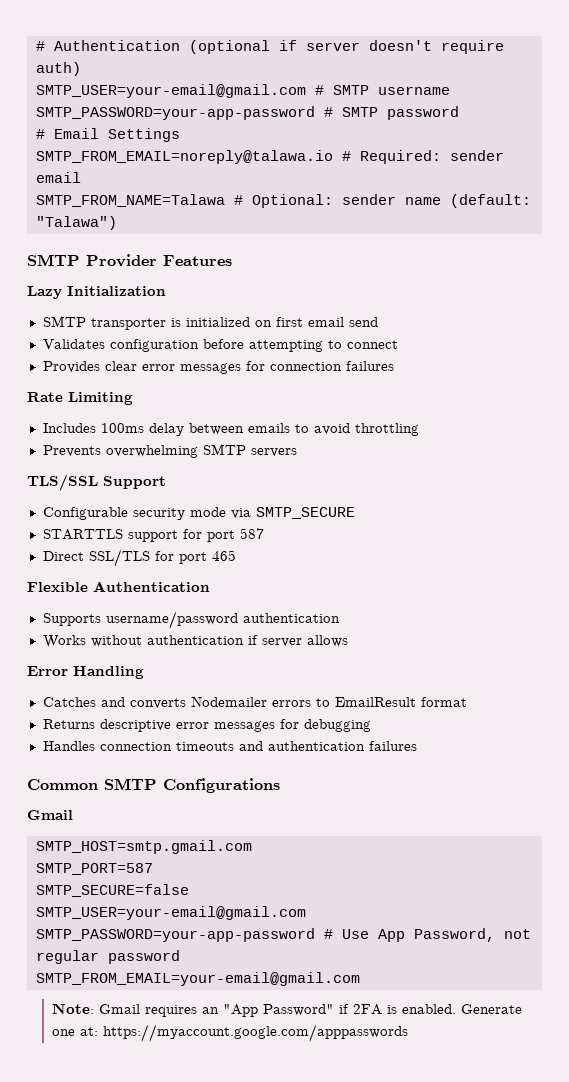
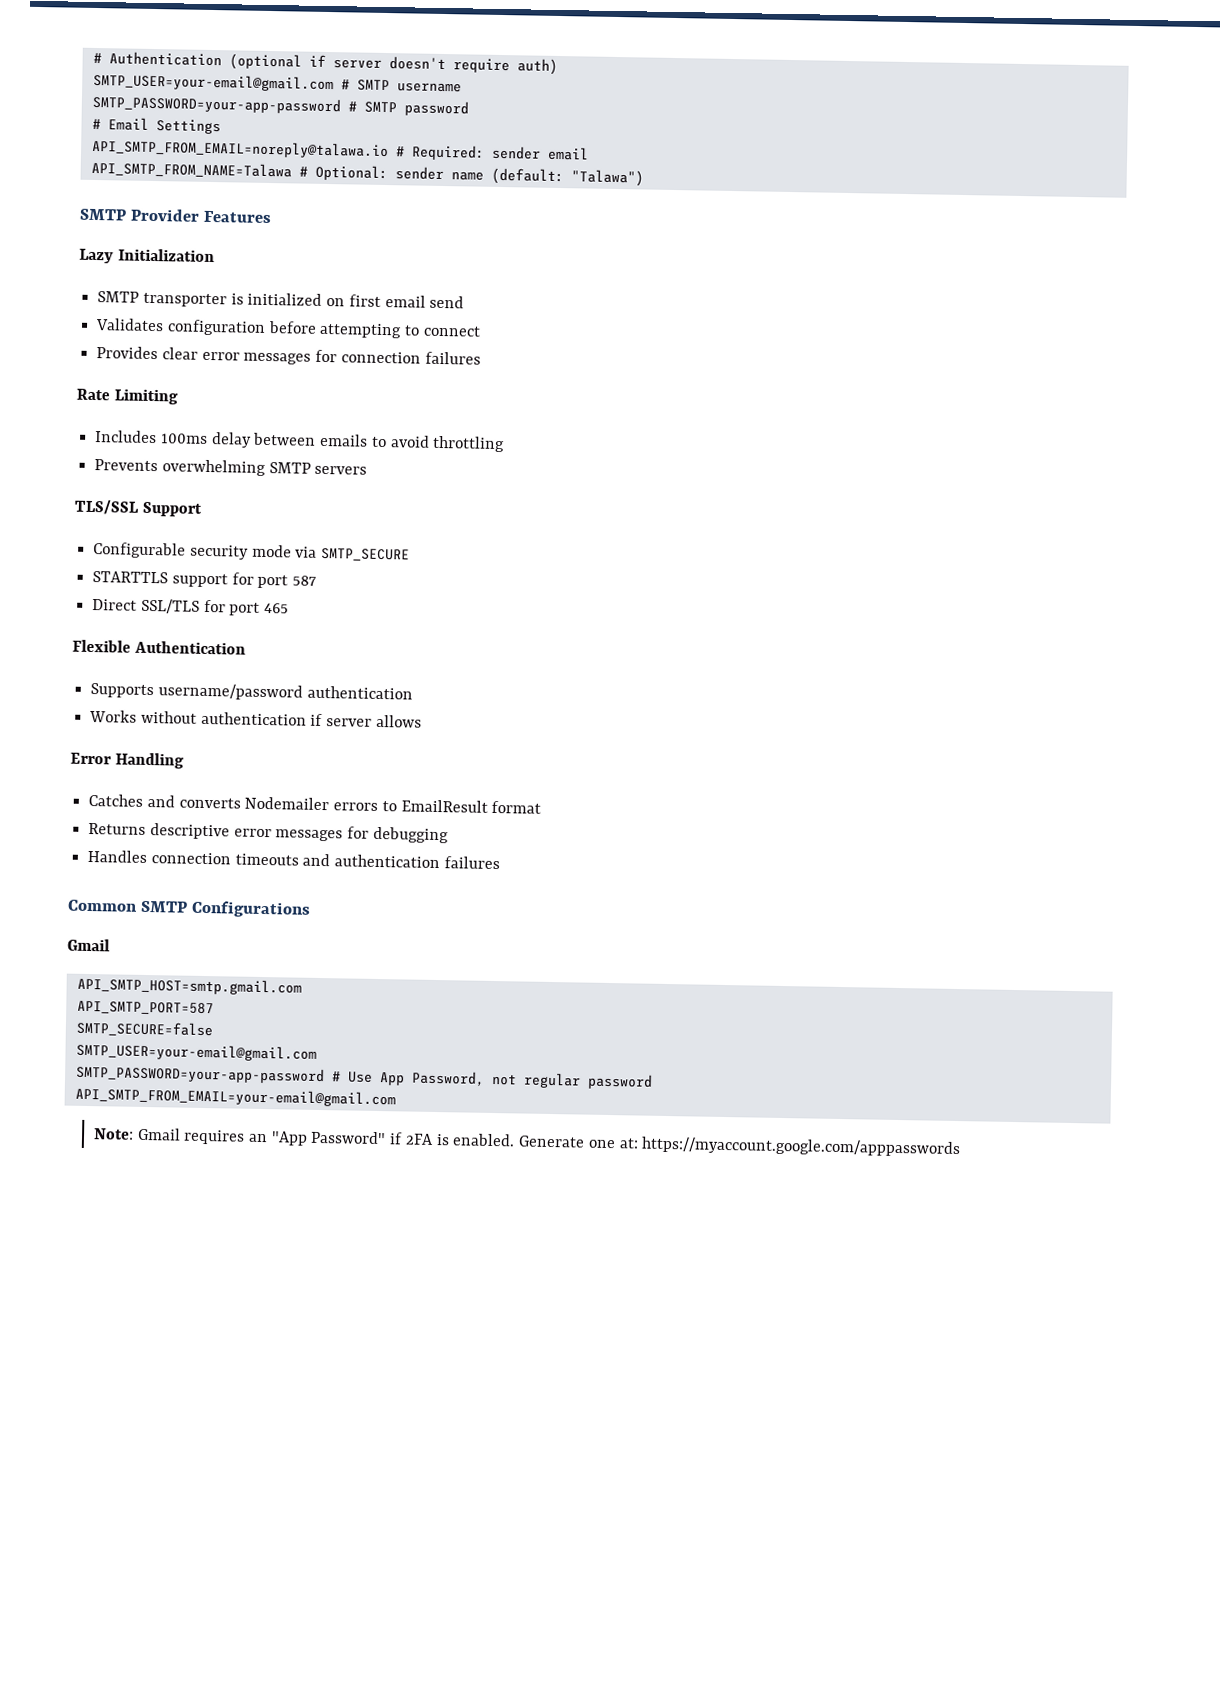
[35,150,333,164] SMTP_FROM_EMAIL=noreply@talawa.io -> [91,138,389,160] API_SMTP_FROM_EMAIL=noreply@talawa.io
[35,194,225,207] SMTP_FROM_NAME=Talawa -> [90,160,292,179] API_SMTP_FROM_NAME=Talawa
[35,840,252,854] [35,863,153,875] SMTP_HOST=smtp.gmail.com // SMTP_PORT=587 -> [76,976,302,996] [76,1000,214,1016] API_SMTP_HOST=smtp.gmail.com // API_SMTP_PORT=587
[35,972,360,986] SMTP_FROM_EMAIL=your-email@gmail.com -> [74,1086,396,1108] API_SMTP_FROM_EMAIL=your-email@gmail.com

